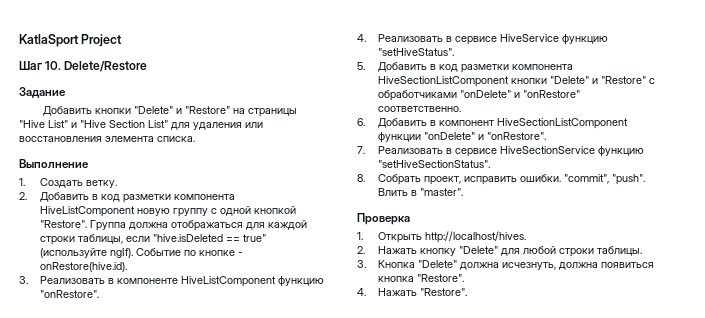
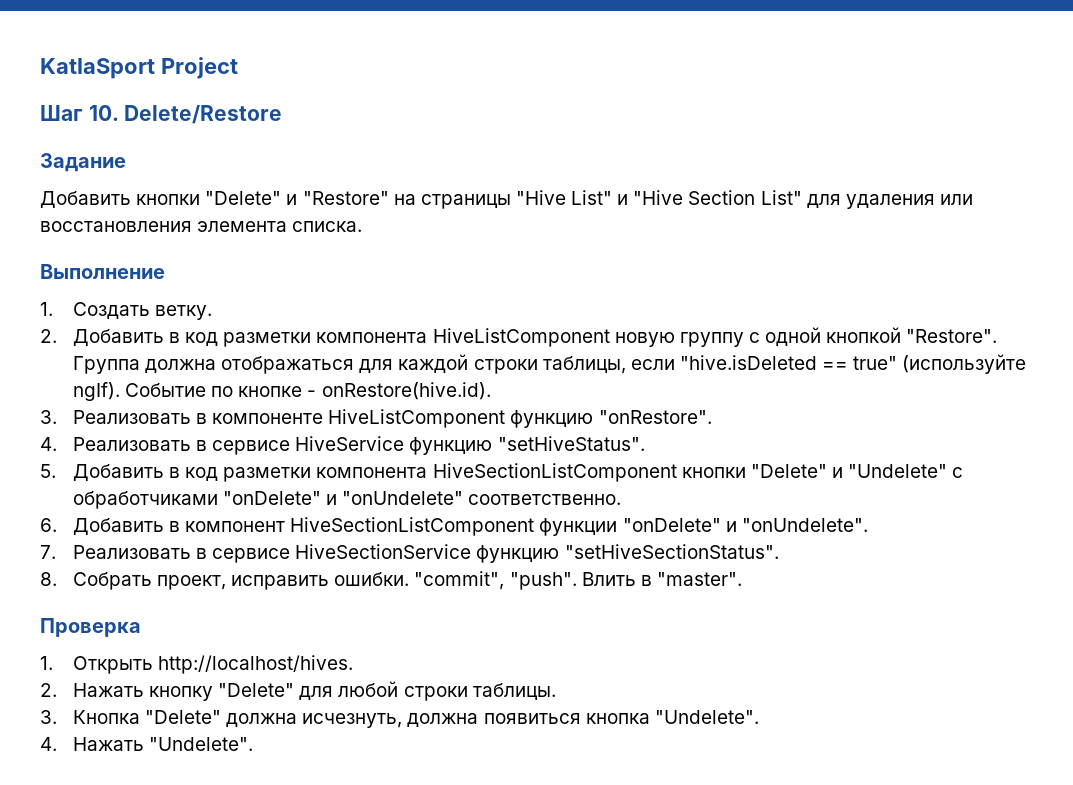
[601,76,647,84] "Restore" -> [848,464,948,478] "Undelete"
[523,90,581,98] "onRestore" -> [342,491,464,505] "onUndelete"
[487,132,547,140] "onRestore". -> [741,518,868,532] "onUndelete".
[417,274,465,282] "Restore". -> [654,710,759,724] "Undelete".
[420,288,468,296] "Restore". -> [149,737,254,751] "Undelete".

